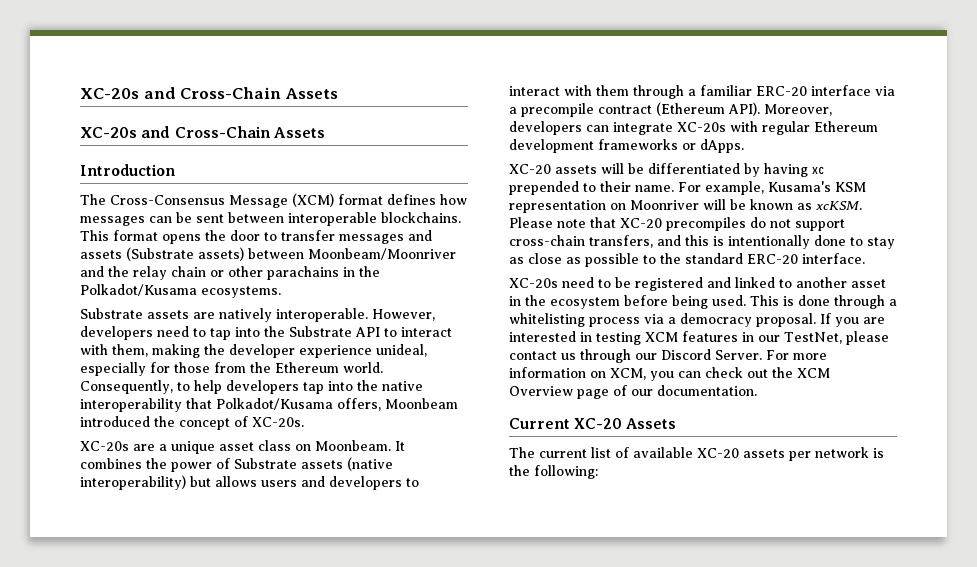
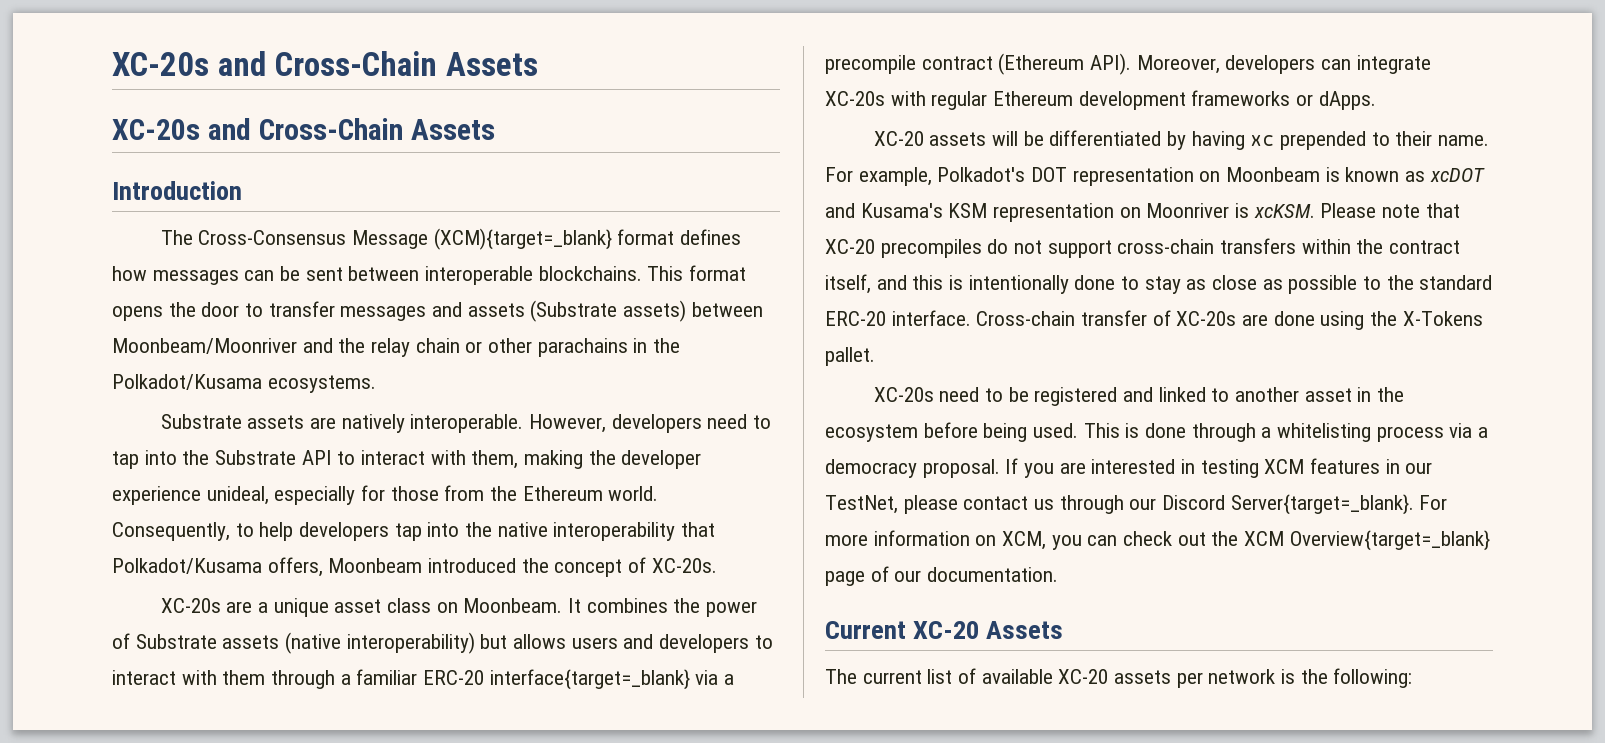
[292,193,334,207] (XCM) -> [433,228,612,250] (XCM){target=_blank}
[811,85,871,96] interface -> [489,669,690,690] interface{target=_blank}
(764, 188) none -> [937,167,1485,186] [825,203,855,218] Polkadot's DOT representation on Moonbeam is known as xcDOT and
[703,199,812,210] will be known as -> [1235,203,1250,218] is
[589,235,653,248] transfers, -> [1220,238,1461,254] [825,274,871,294] transfers within the contract itself,
(865, 258) none -> [976,310,1483,330] [825,347,875,366] Cross-chain transfer of XC-20s are done using the X-Tokens pallet.
[715,350,762,360] Server. -> [1230,494,1414,515] Server{target=_blank}.
[509,386,573,396] Overview -> [1289,530,1490,551] Overview{target=_blank}

